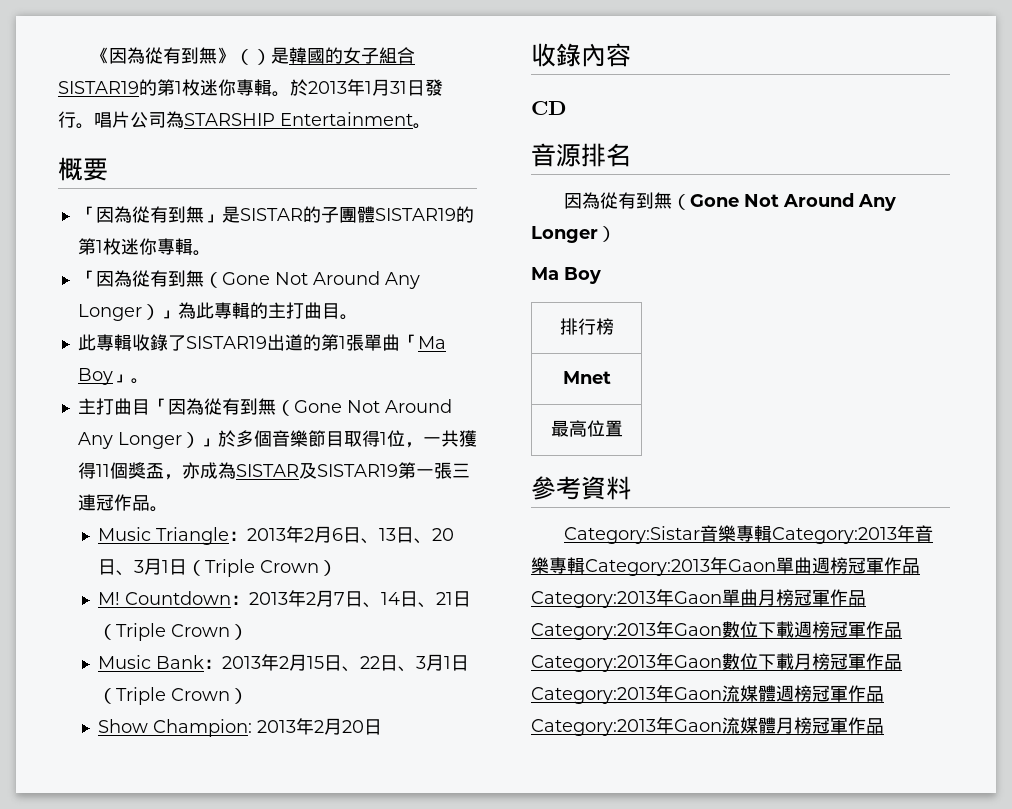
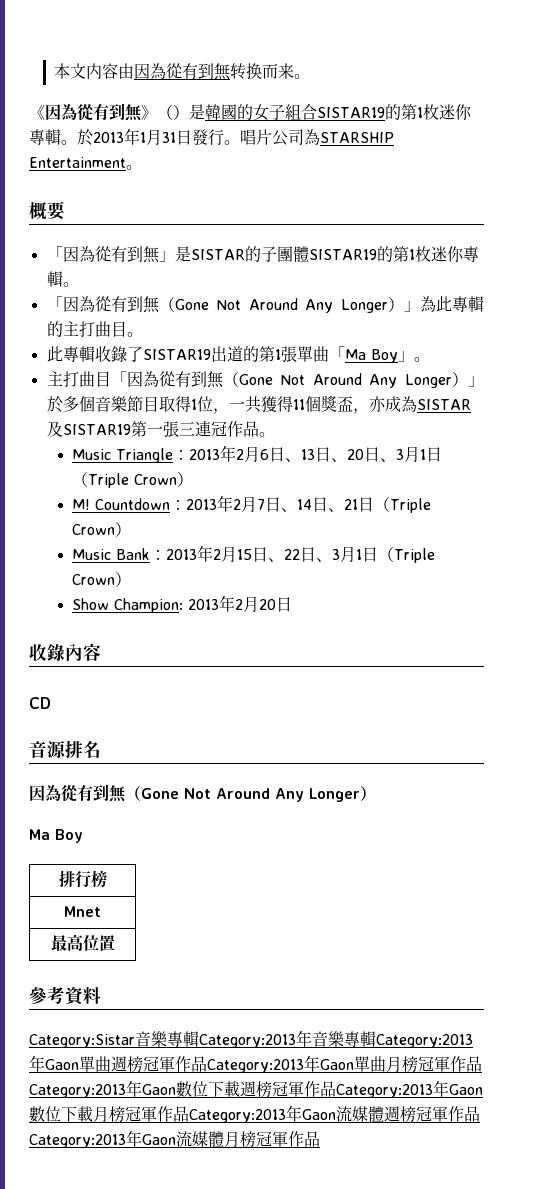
(90, 55) none -> [54,63,311,80] 本文内容由因為從有到無转换而来。 //

